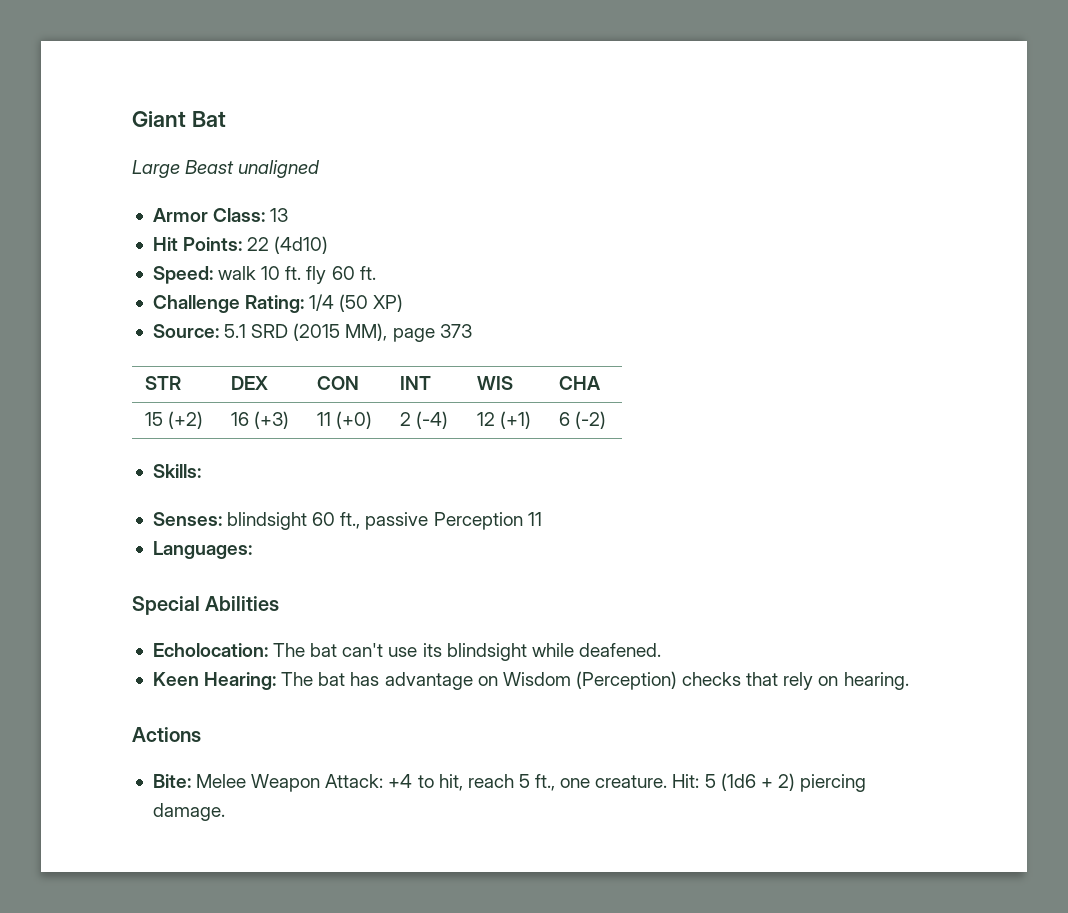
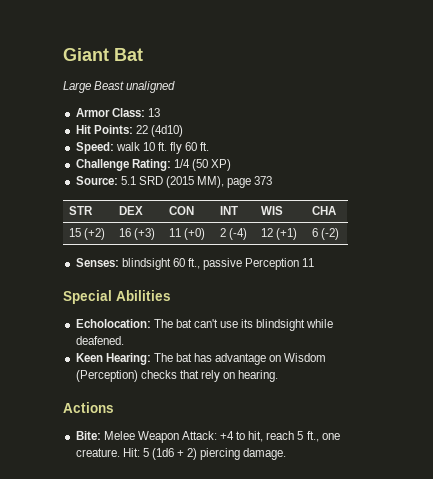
[152,464,201,478] // Skills: -> (340, 234) none
[152,541,252,559] // Languages: -> (315, 262) none

